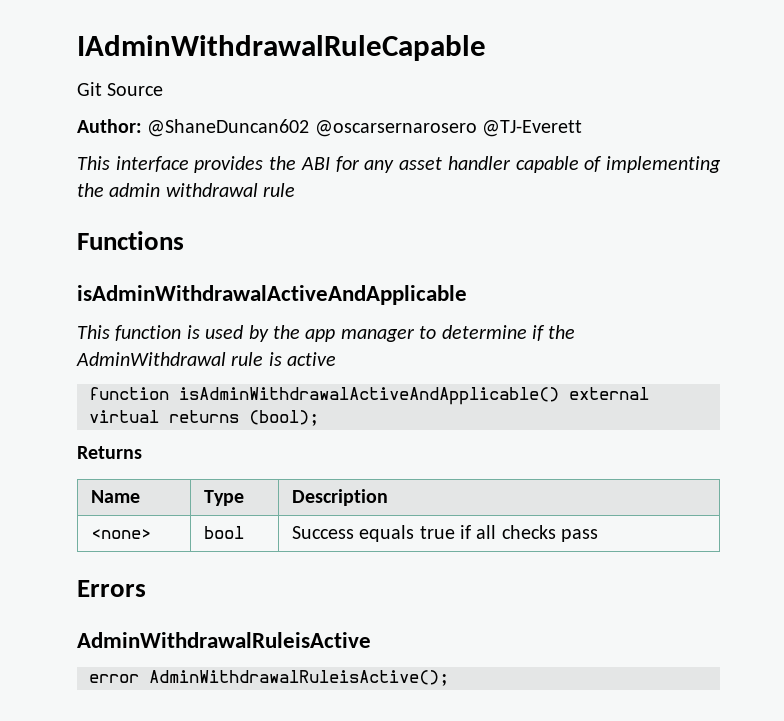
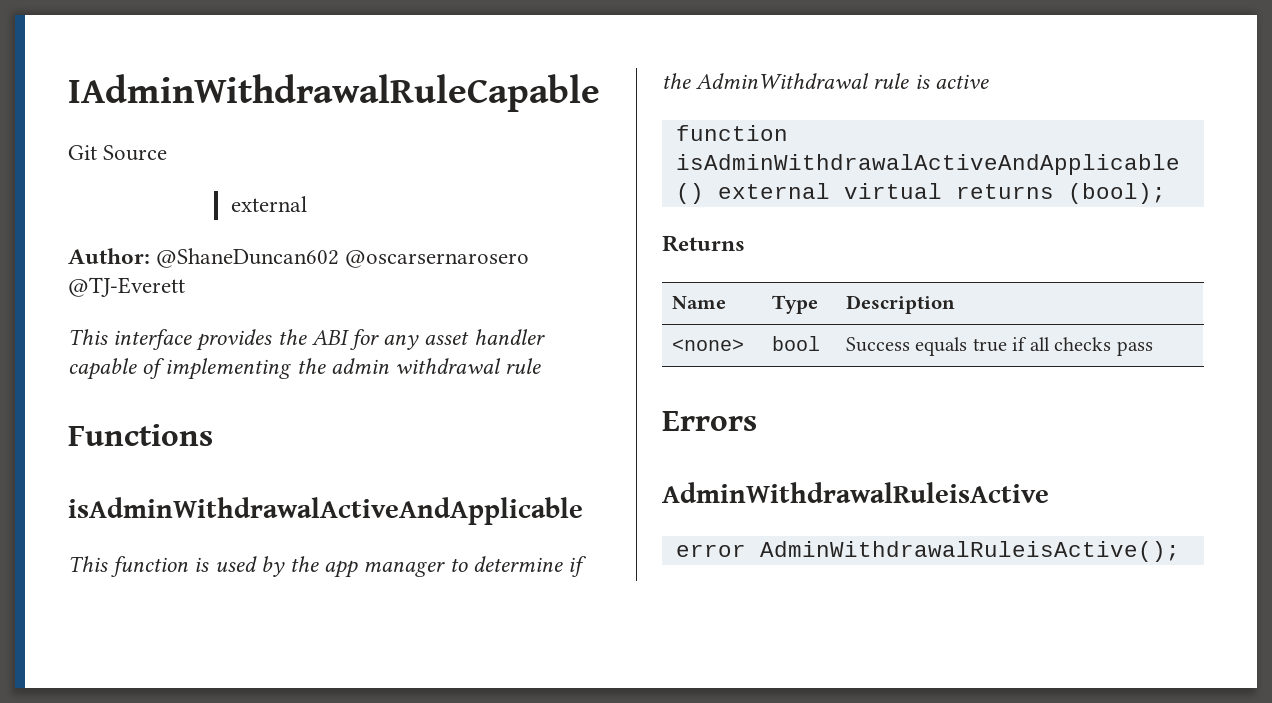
(164, 89) none -> [230,196,307,212] // external

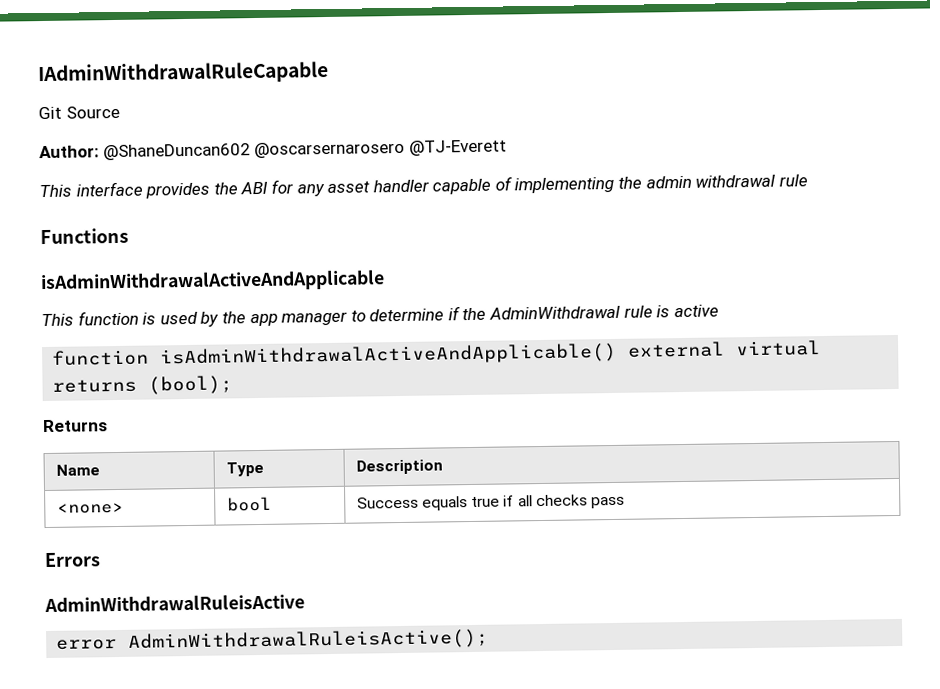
[230,196,307,212] // external -> (120, 112) none

